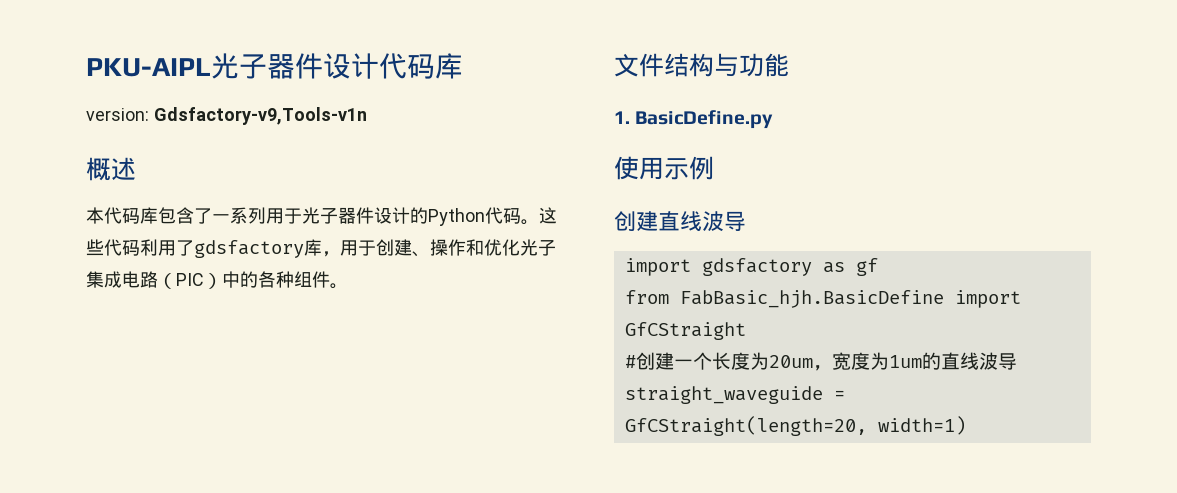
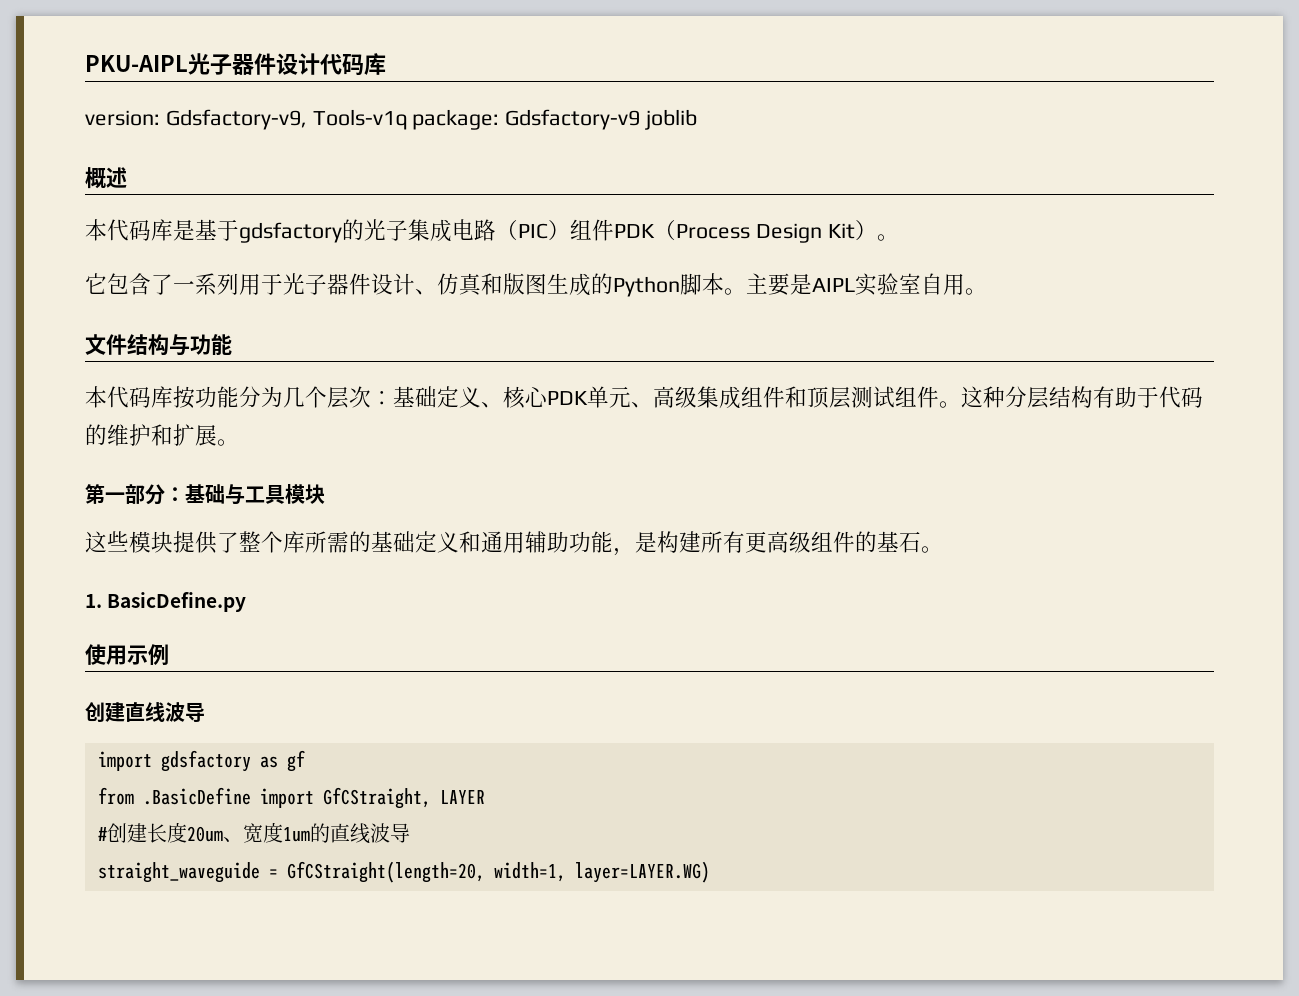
[153,107,367,125] [86,157,136,181] [86,207,158,224] Gdsfactory-v9,Tools-v1n // 概述 // 本代码库 -> [165,109,698,130] [85,167,127,189] [85,219,899,243] [85,273,107,294] Gdsfactory-v9, Tools-v1q package: Gdsfactory-v9 joblib // 概述 // 本代码库是基于gdsfactory的光子集成电路（PIC）组件PDK（Process Design Kit）。 // 它
[410,207,557,226] [86,239,556,258] [86,271,348,289] [614,53,789,77] 的Python代码。这些代码利用了gdsfactory库，用于创建、操作和优化光子集成电路（PIC）中的各种组件。 // 文件结构与功能 -> [415,273,987,297] [85,334,232,356] [85,386,1203,409] [85,424,239,446] [85,484,325,505] [85,531,943,556] 、仿真和版图生成的Python脚本。主要是AIPL实验室自用。 // 文件结构与功能 // 本代码库按功能分为几个层次：基础定义、核心PDK单元、高级集成组件和顶层测试组件。这种分层结构有助于代码的维护和扩展。 // 第一部分：基础与工具模块 // 这些模块提供了整个库所需的基础定义和通用辅助功能，是构建所有更高级组件的基石。
[679,290,1021,308] [624,322,746,340] [624,352,889,371] FabBasic_hjh.BasicDefine import GfCStraight // #创建一个长度为20um，宽度为 -> [142,787,485,809] [97,822,283,843] .BasicDefine import GfCStraight, LAYER // #创建长度20um、宽度
[877,416,966,435] width=1) -> [493,861,710,883] width=1, layer=LAYER.WG)

